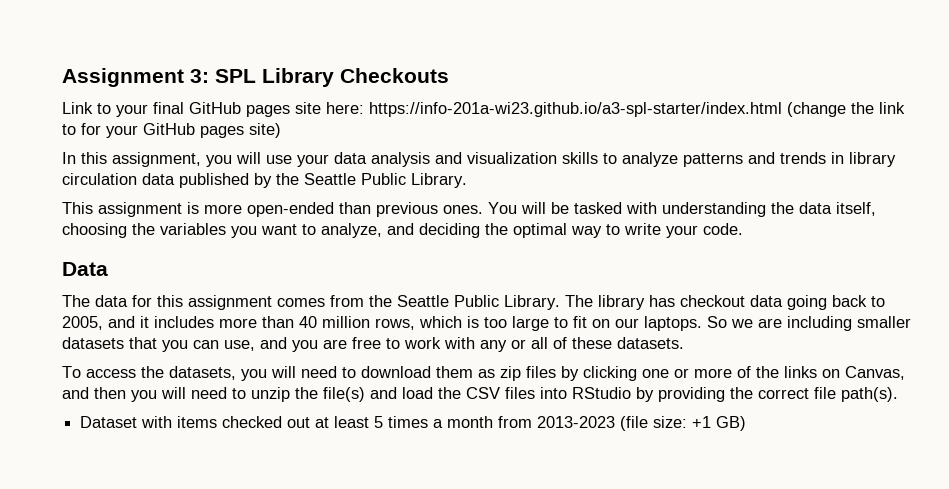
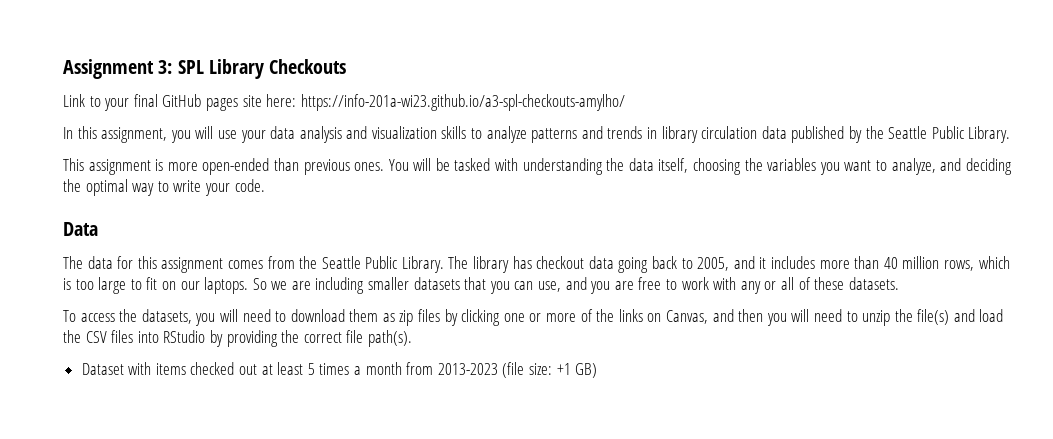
[369,102,905,117] [62,123,281,138] https://info-201a-wi23.github.io/a3-spl-starter/index.html (change the link to for your GitHub pages site) -> [300,94,625,111] https://info-201a-wi23.github.io/a3-spl-checkouts-amylho/

